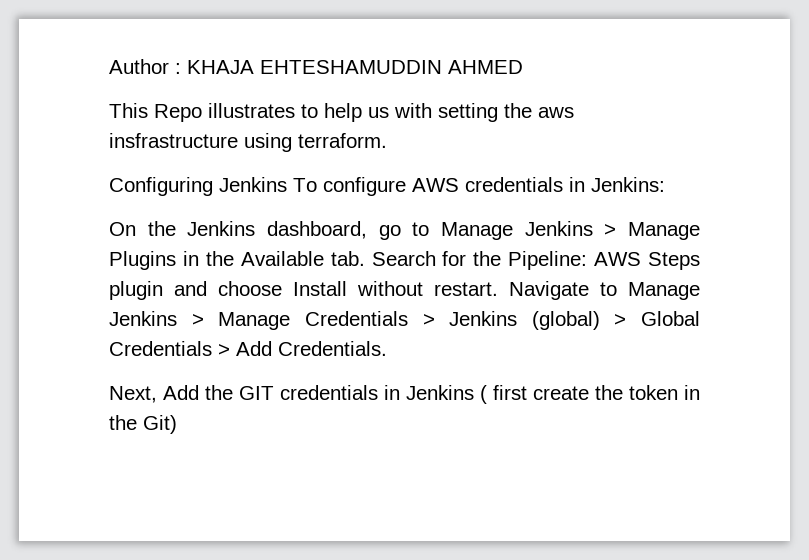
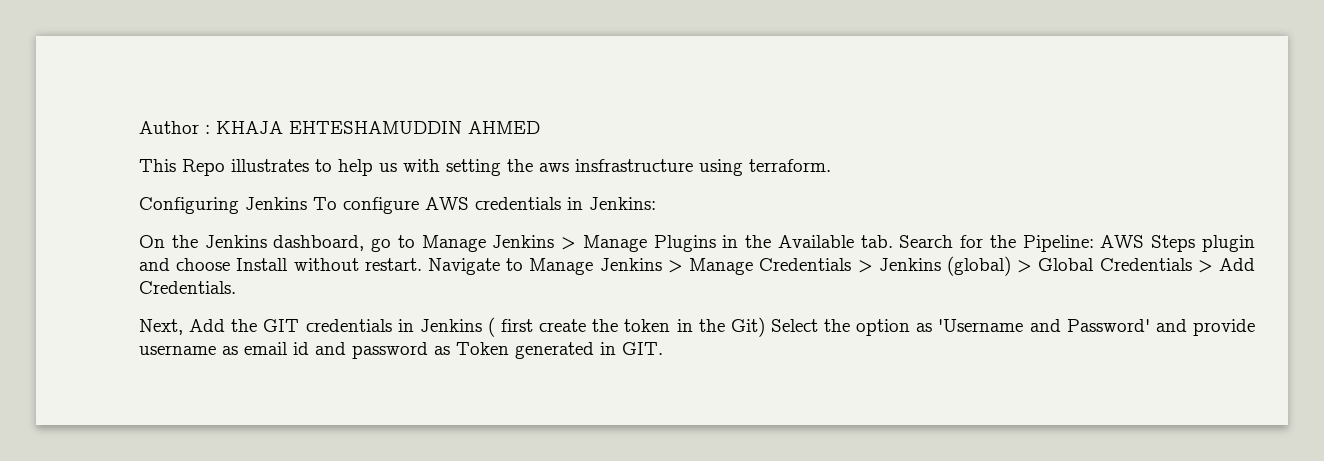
(177, 424) none -> [770,319,1256,336] [139,342,663,359] Select the option as 'Username and Password' and provide username as email id and password as Token generated in GIT.

